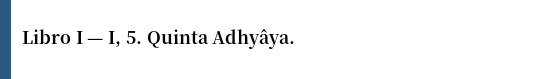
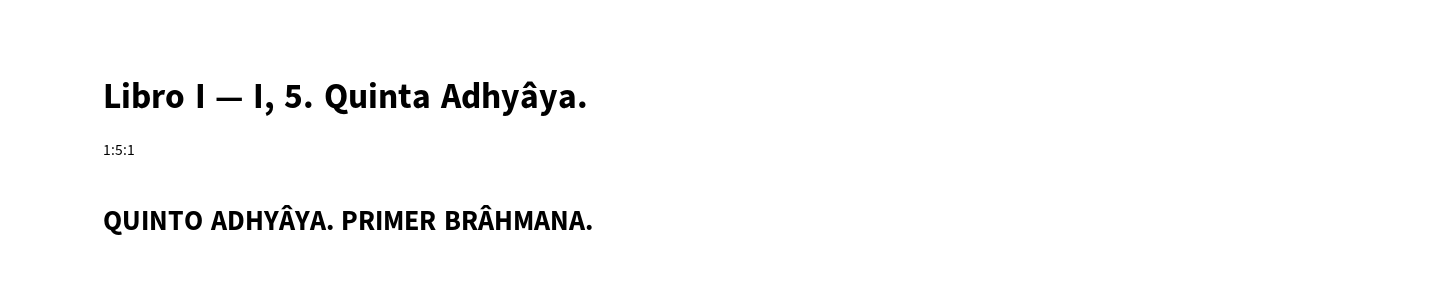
(296, 39) none -> [103,145,135,155] [103,205,593,235] // 1:5:1 // QUINTO ADHYÂYA. PRIMER BRÂHMANA.

